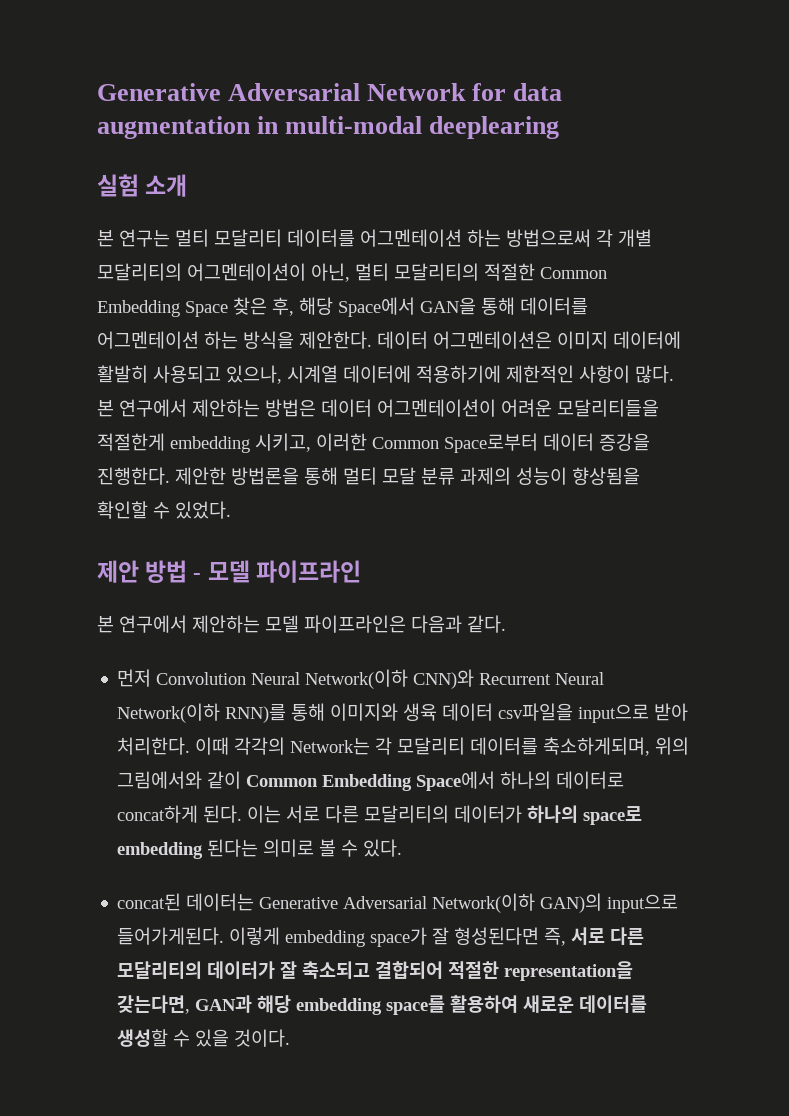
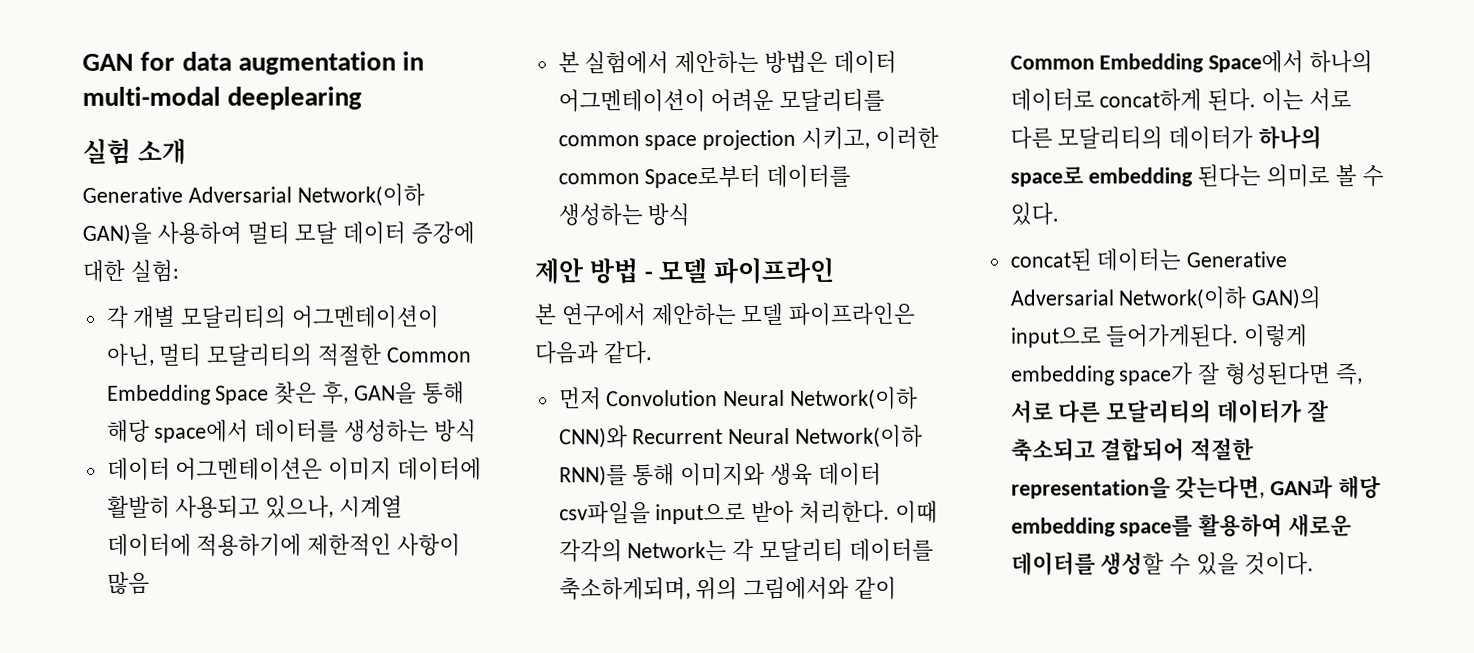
[97,83,467,101] Generative Adversarial Network -> [82,53,134,71] GAN
[97,229,591,247] 본 연구는 멀티 모달리티 데이터를 어그멘테이션 하는 방법으로써 -> [82,183,425,207] [82,221,476,245] [82,259,179,283] Generative Adversarial Network(이하 GAN)을 사용하여 멀티 모달 데이터 증강에 대한 실험: //
[299,297,588,317] [97,331,372,349] 해당 Space에서 GAN을 통해 데이터를 어그멘테이션 하는 방식을 제안한다. -> [353,381,465,405] [106,419,477,443] GAN을 통해 해당 space에서 데이터를 생성하는 방식 //
[635,365,674,383] [97,399,187,417] 많다. 본 연구에서 -> [106,571,150,595] [557,51,670,75] 많음 // 본 실험에서
[557,399,659,417] [97,433,650,453] [97,467,640,485] [97,501,231,519] 모달리티들을 적절한게 embedding 시키고, 이러한 Common Space로부터 데이터 증강을 진행한다. 제안한 방법론을 통해 멀티 모달 분류 과제의 성능이 향상됨을 확인할 수 있었다. -> [779,88,886,112] [557,126,939,151] [557,164,852,189] [557,203,691,227] 모달리티를 common space projection 시키고, 이러한 common Space로부터 데이터를 생성하는 방식

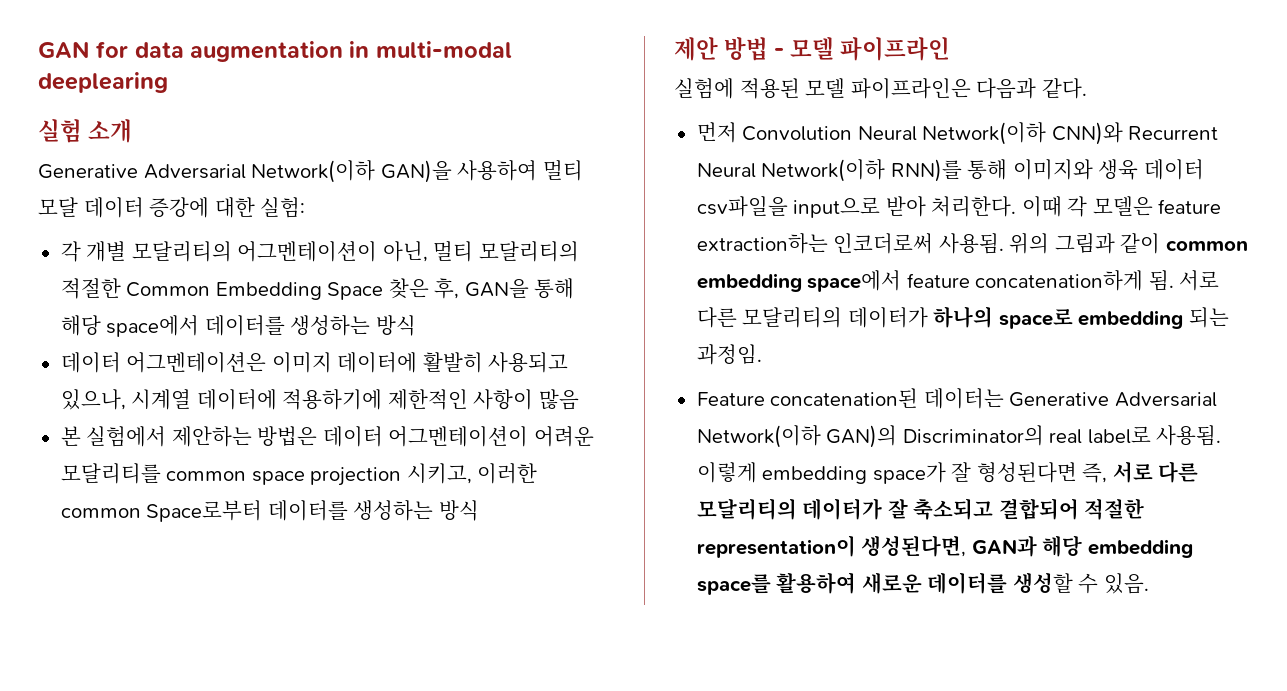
[534,303,736,327] 본 연구에서 제안하는 -> [674,78,800,99] 실험에 적용된
[558,538,934,563] [558,576,898,601] [1009,50,1374,74] [1009,88,1305,112] 각각의 Network는 각 모달리티 데이터를 축소하게되며, 위의 그림에서와 같이 Common Embedding Space에서 하나의 데이터로 concat하게 된다. 이는 -> [1067,196,1222,217] [696,233,1248,254] [696,270,1174,292] 각 모델은 feature extraction하는 인코더로써 사용됨. 위의 그림과 같이 common embedding space에서 feature concatenation하게 됨.
[1197,164,1384,188] [1009,202,1059,226] [1009,248,1092,271] 된다는 의미로 볼 수 있다. // concat된 -> [1188,307,1229,328] [696,344,762,365] [696,388,919,408] 되는 과정임. // Feature concatenation된
[1010,324,1240,348] input으로 들어가게된다. -> [902,425,1222,446] Discriminator의 real label로 사용됨.
[1010,476,1266,500] representation을 갖는다면, -> [696,535,967,558] representation이 생성된다면,
[1196,552,1314,576] 있을 것이다. -> [1103,573,1149,594] 있음.

